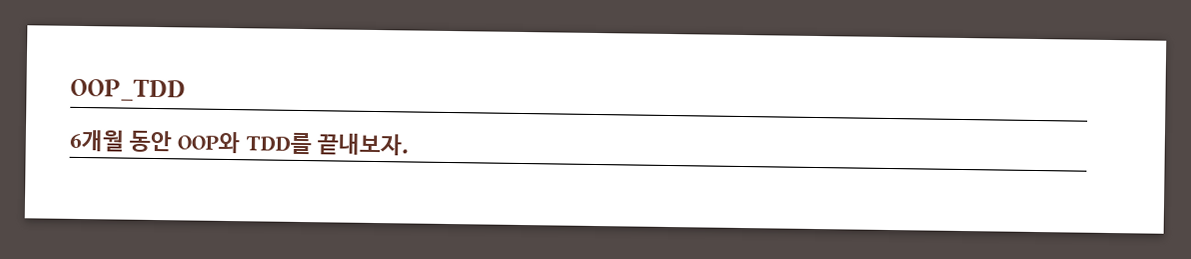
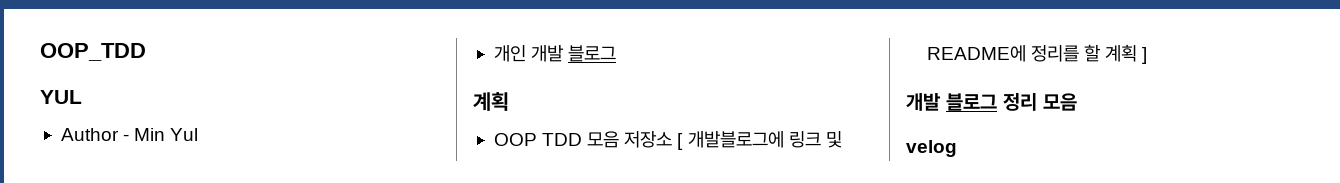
[69,129,409,156] 6개월 동안 OOP와 TDD를 끝내보자. -> [40,90,82,104] [60,128,199,141] [493,45,617,62] [473,92,509,111] [493,131,842,150] [926,44,1148,64] [906,93,1077,111] [906,140,957,157] YUL // Author - Min Yul // 개인 개발 블로그 // 계획 // OOP TDD 모음 저장소 [ 개발블로그에 링크 및 README에 정리를 할 계획 ] // 개발 블로그 정리 모음 // velog

